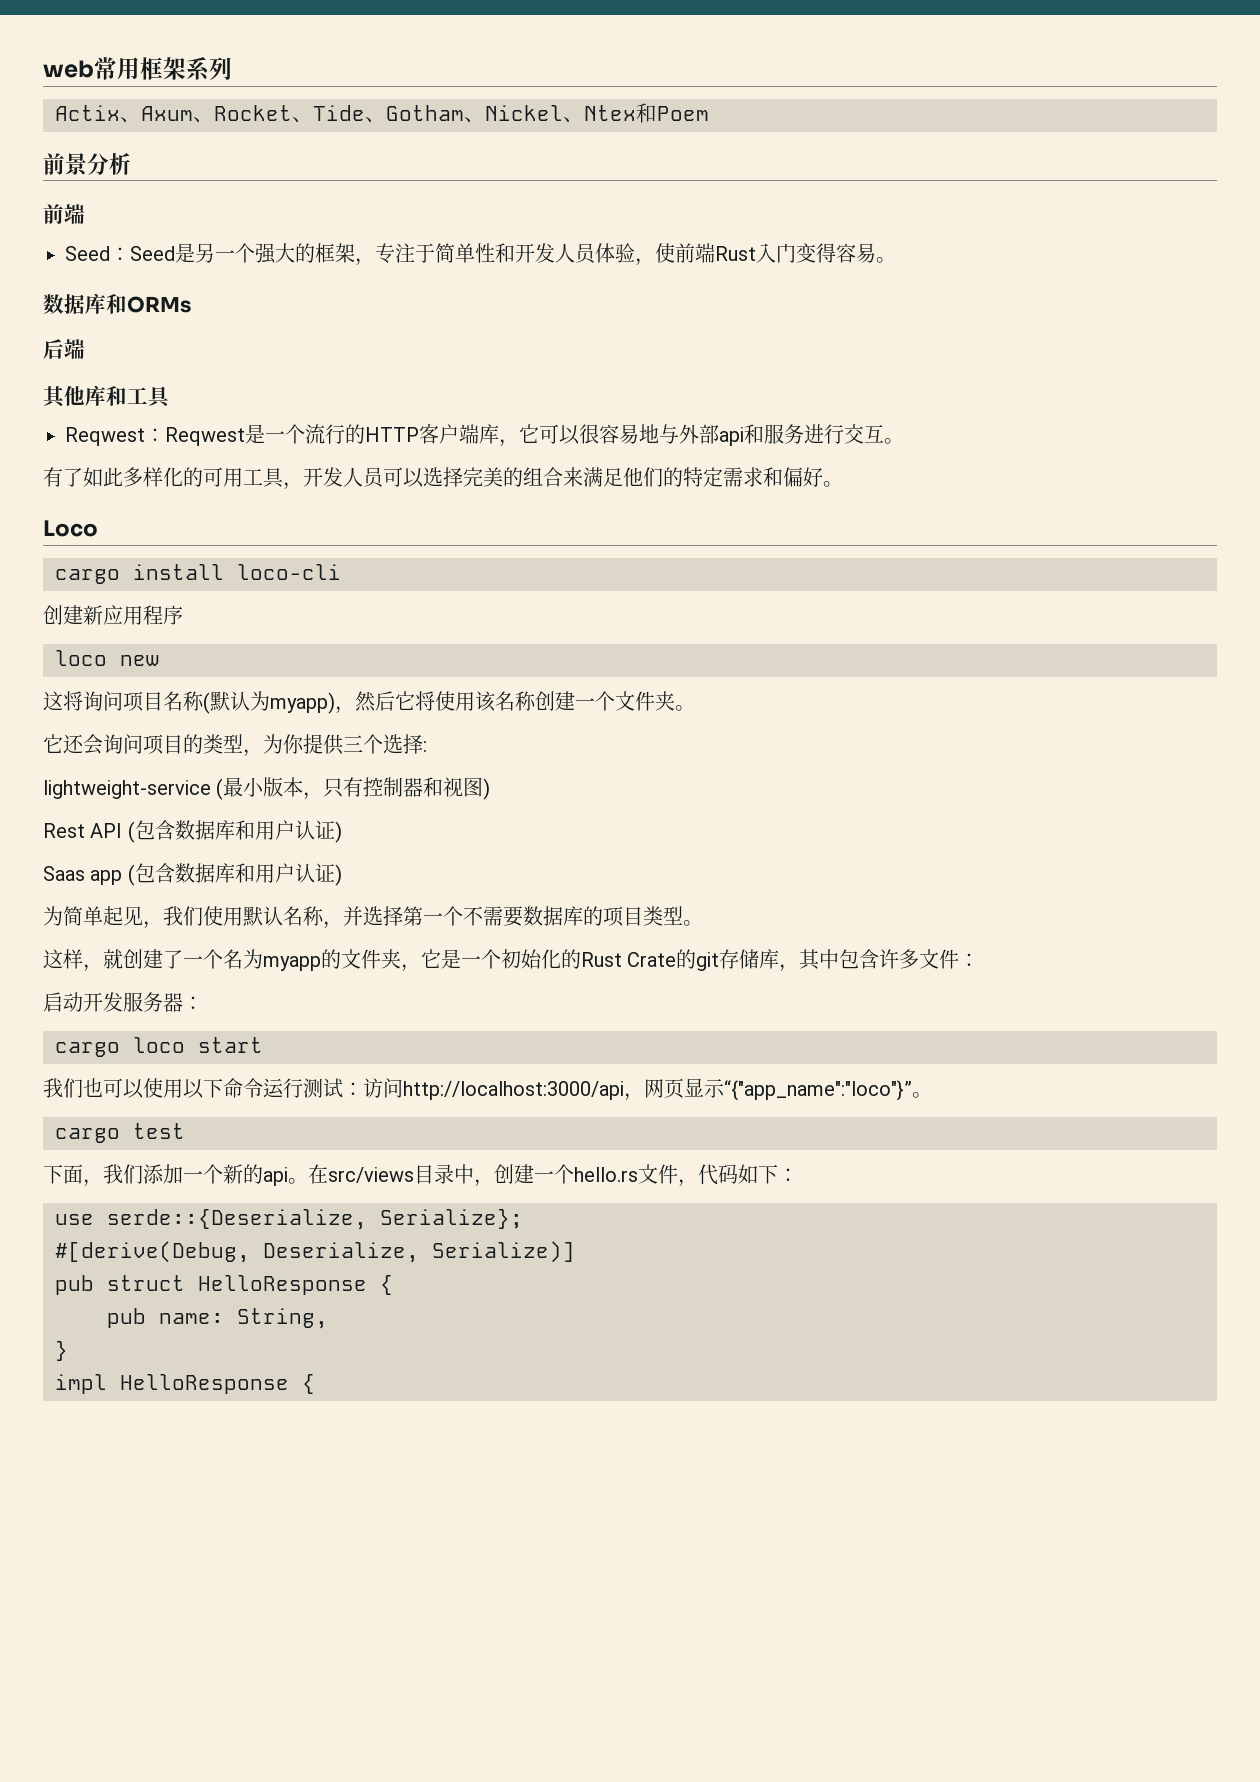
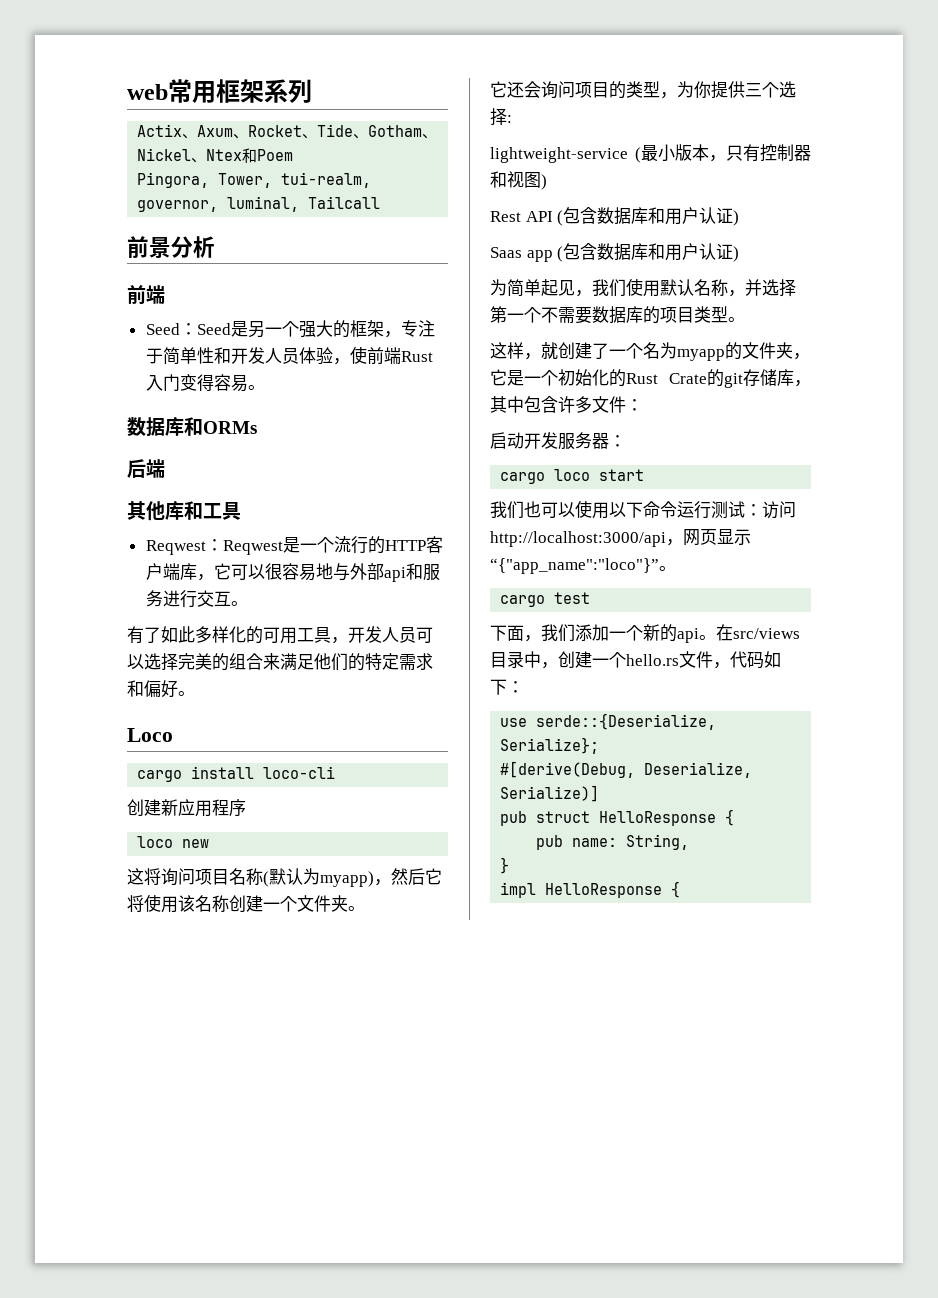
(709, 113) none -> [137,172,372,188] [137,196,381,212] // Pingora, Tower, tui-realm, governor, luminal, Tailcall

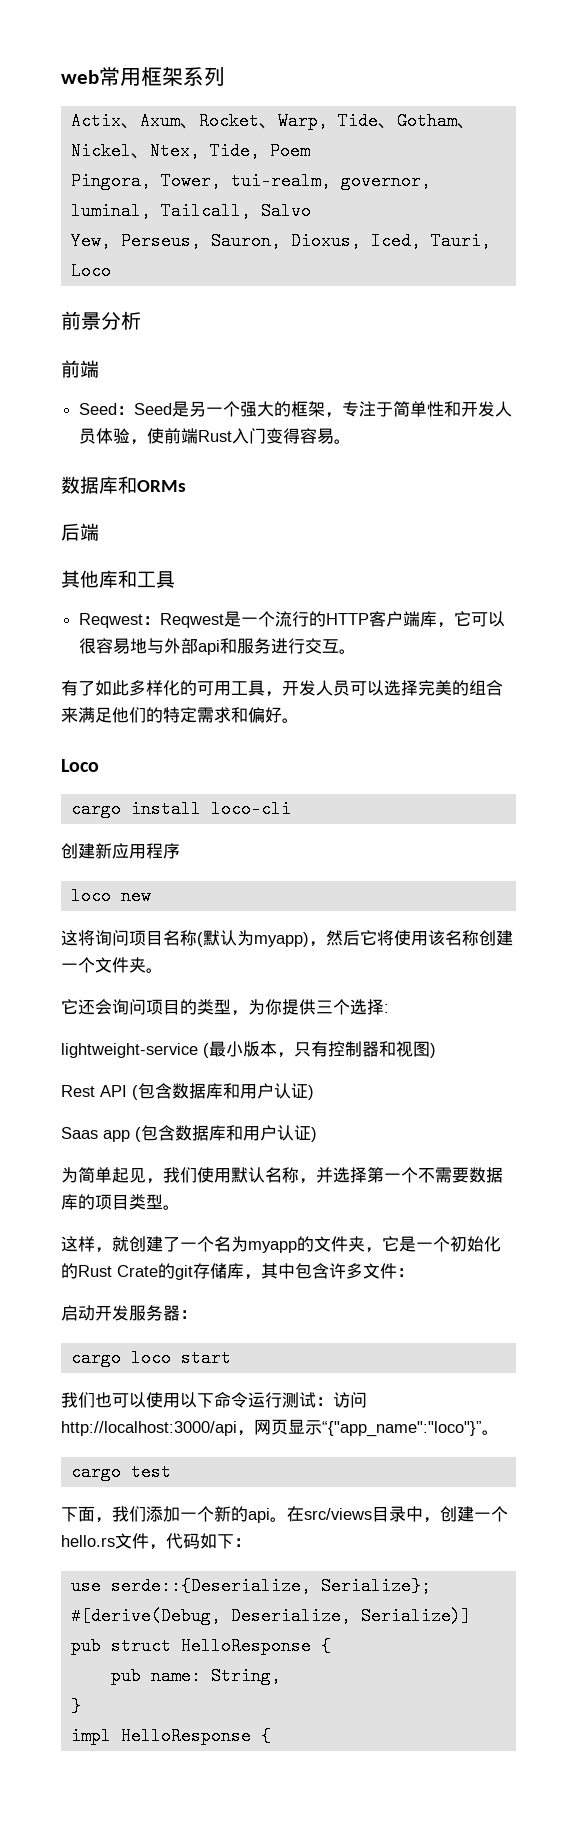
(318, 136) none -> [277,112,328,130] Warp,
[206,148,258,163] Ntex和 -> [149,142,260,160] Ntex, Tide,
[308,196,381,209] Tailcall -> [160,202,311,220] [70,232,491,250] [70,262,111,280] Tailcall, Salvo // Yew, Perseus, Sauron, Dioxus, Iced, Tauri, Loco

